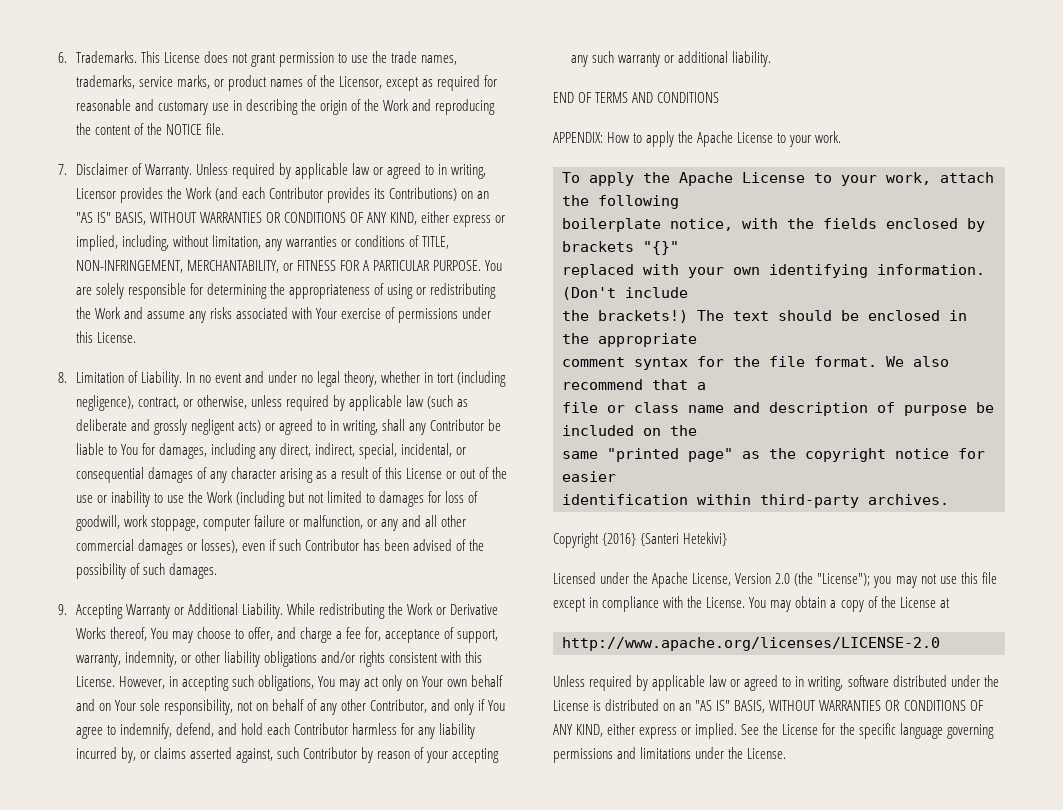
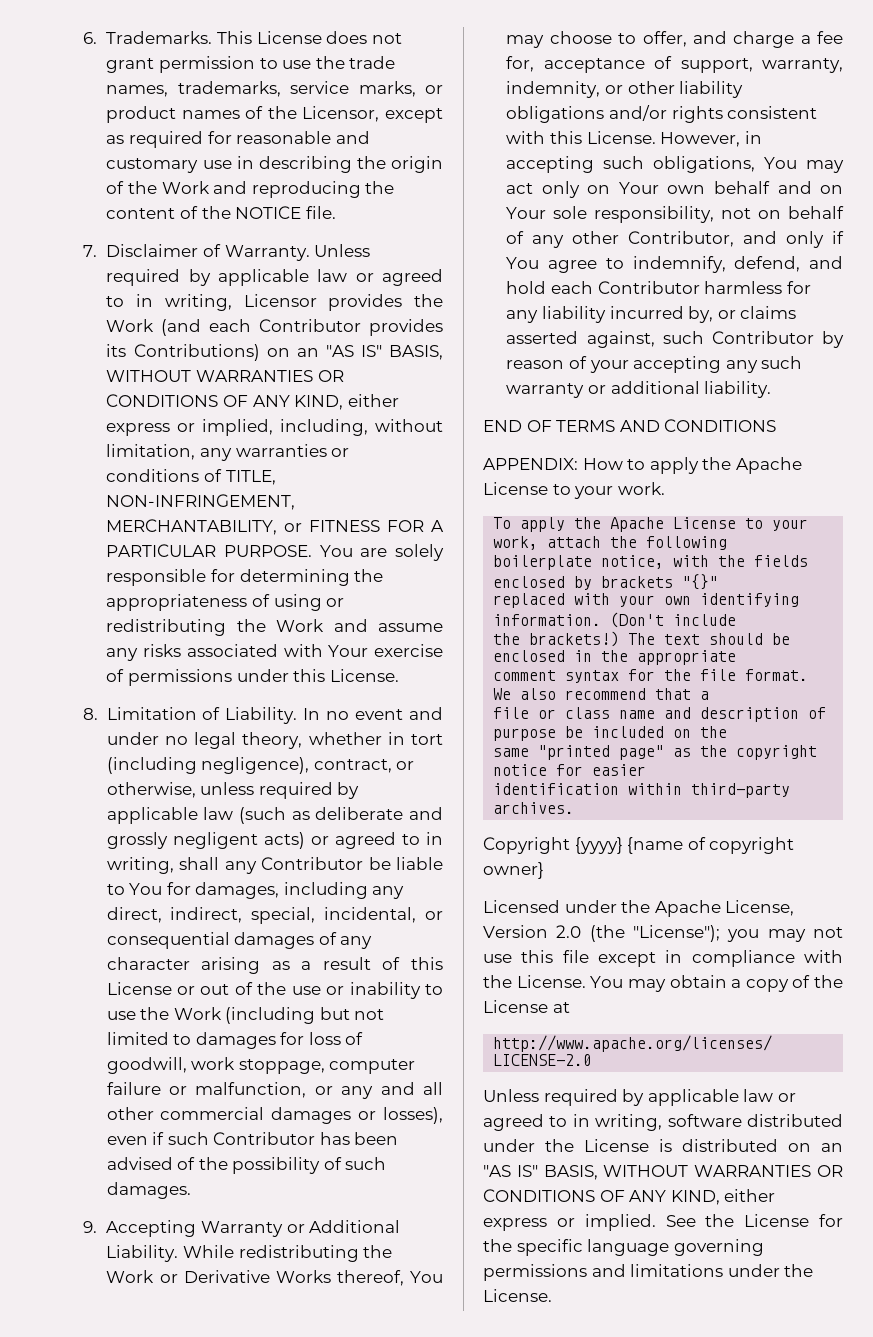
[602,532,728,546] {2016} {Santeri Hetekivi} -> [574,837,795,854] [483,862,544,879] {yyyy} {name of copyright owner}

